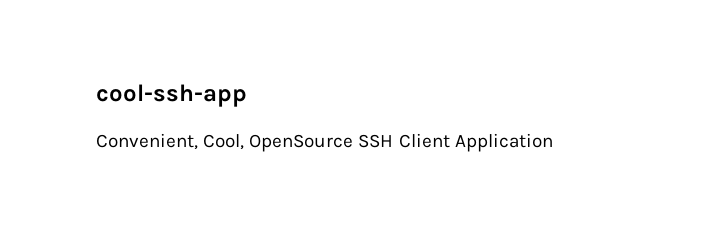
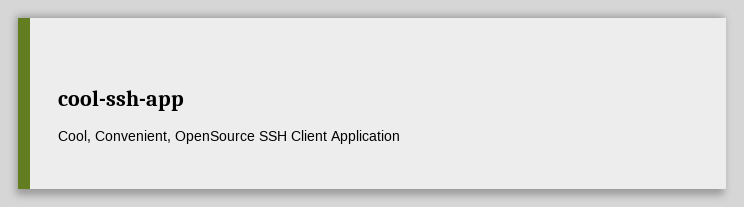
[96,133,245,150] Convenient, Cool, -> [58,130,171,143] Cool, Convenient,

